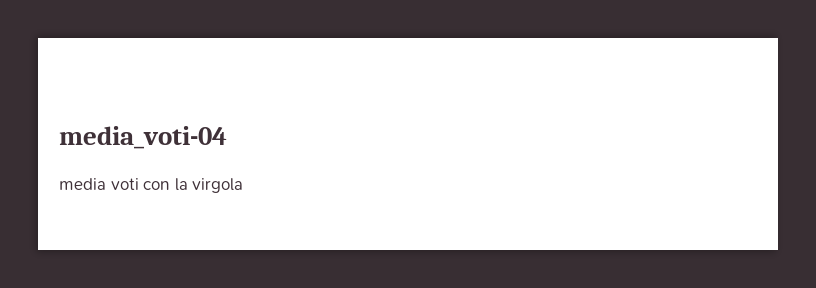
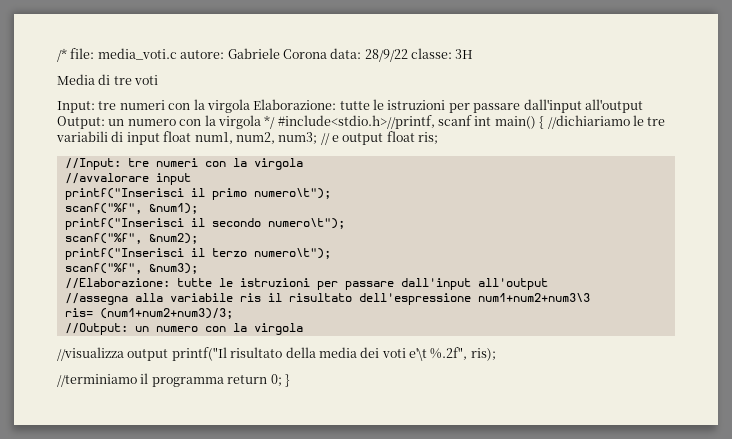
[59,126,227,149] [59,178,244,193] media_voti-04 // media voti con la virgola -> [57,48,474,62] [57,74,159,85] [57,99,643,113] [57,115,666,129] [56,131,439,145] [64,158,303,170] [64,173,191,185] [64,188,331,200] [64,203,198,214] [64,218,345,230] [64,233,198,244] [64,248,331,260] [64,263,198,274] [64,278,548,290] [64,293,590,305] [64,308,233,319] [64,323,303,335] [57,347,496,361] [57,373,290,387] /* file: media_voti.c autore: Gabriele Corona data: 28/9/22 classe: 3H // Media di tre voti // Input: tre numeri con la virgola Elaborazione: tutte le istruzioni per passare dall'input all'output Output: un numero con la virgola */ #include<stdio.h>//printf, scanf int main() { //dichiariamo le tre variabili di input float num1, num2, num3; // e output float ris; // //Input: tre numeri con la virgola // //avvalorare input // printf("Inserisci il primo numero\t"); // scanf("%f", &num1); // printf("Inserisci il secondo numero\t"); // scanf("%f", &num2); // printf("Inserisci il terzo numero\t"); // scanf("%f", &num3); // //Elaborazione: tutte le istruzioni per passare dall'input all'output // //assegna alla variabile ris il risultato dell'espressione num1+num2+num3\3 // ris= (num1+num2+num3)/3; // //Output: un numero con la virgola // //visualizza output printf("Il risultato della media dei voti e'\t %.2f", ris); // //terminiamo il programma return 0; }

